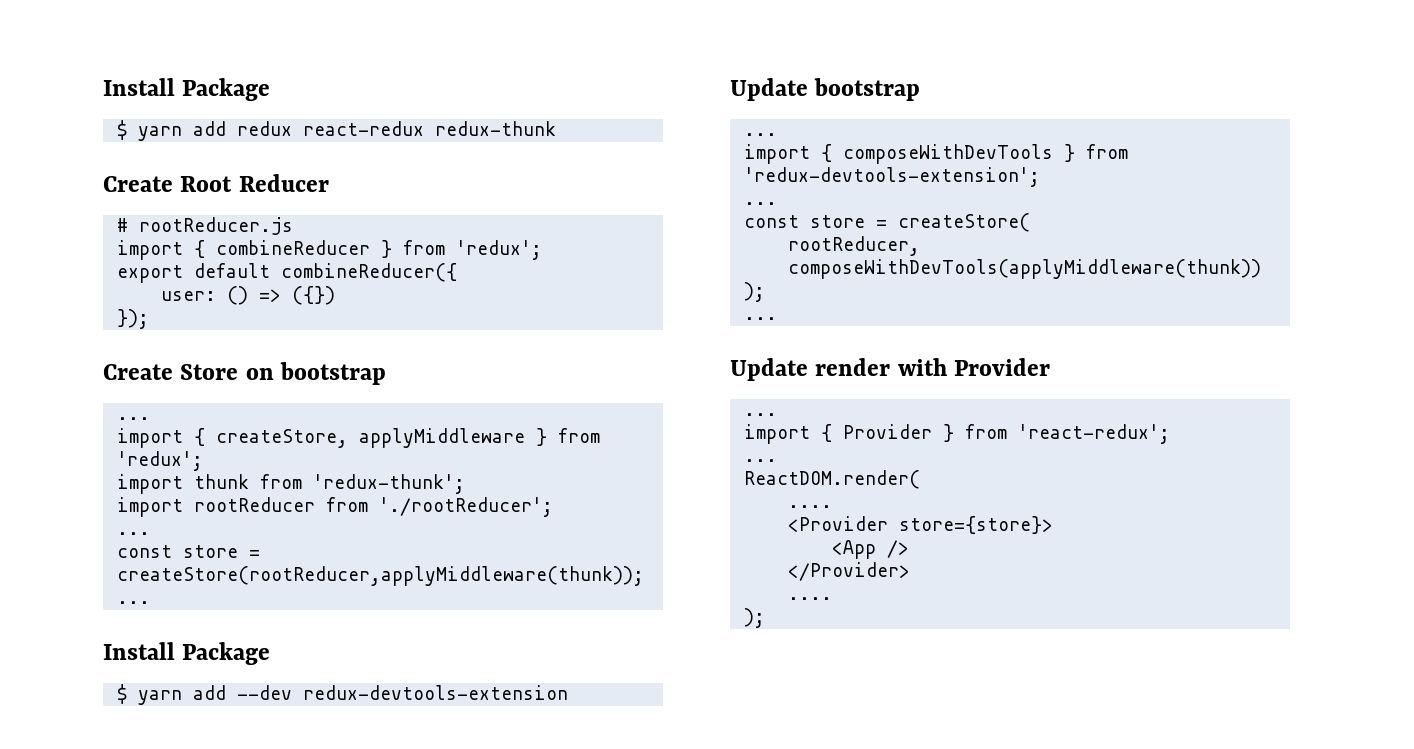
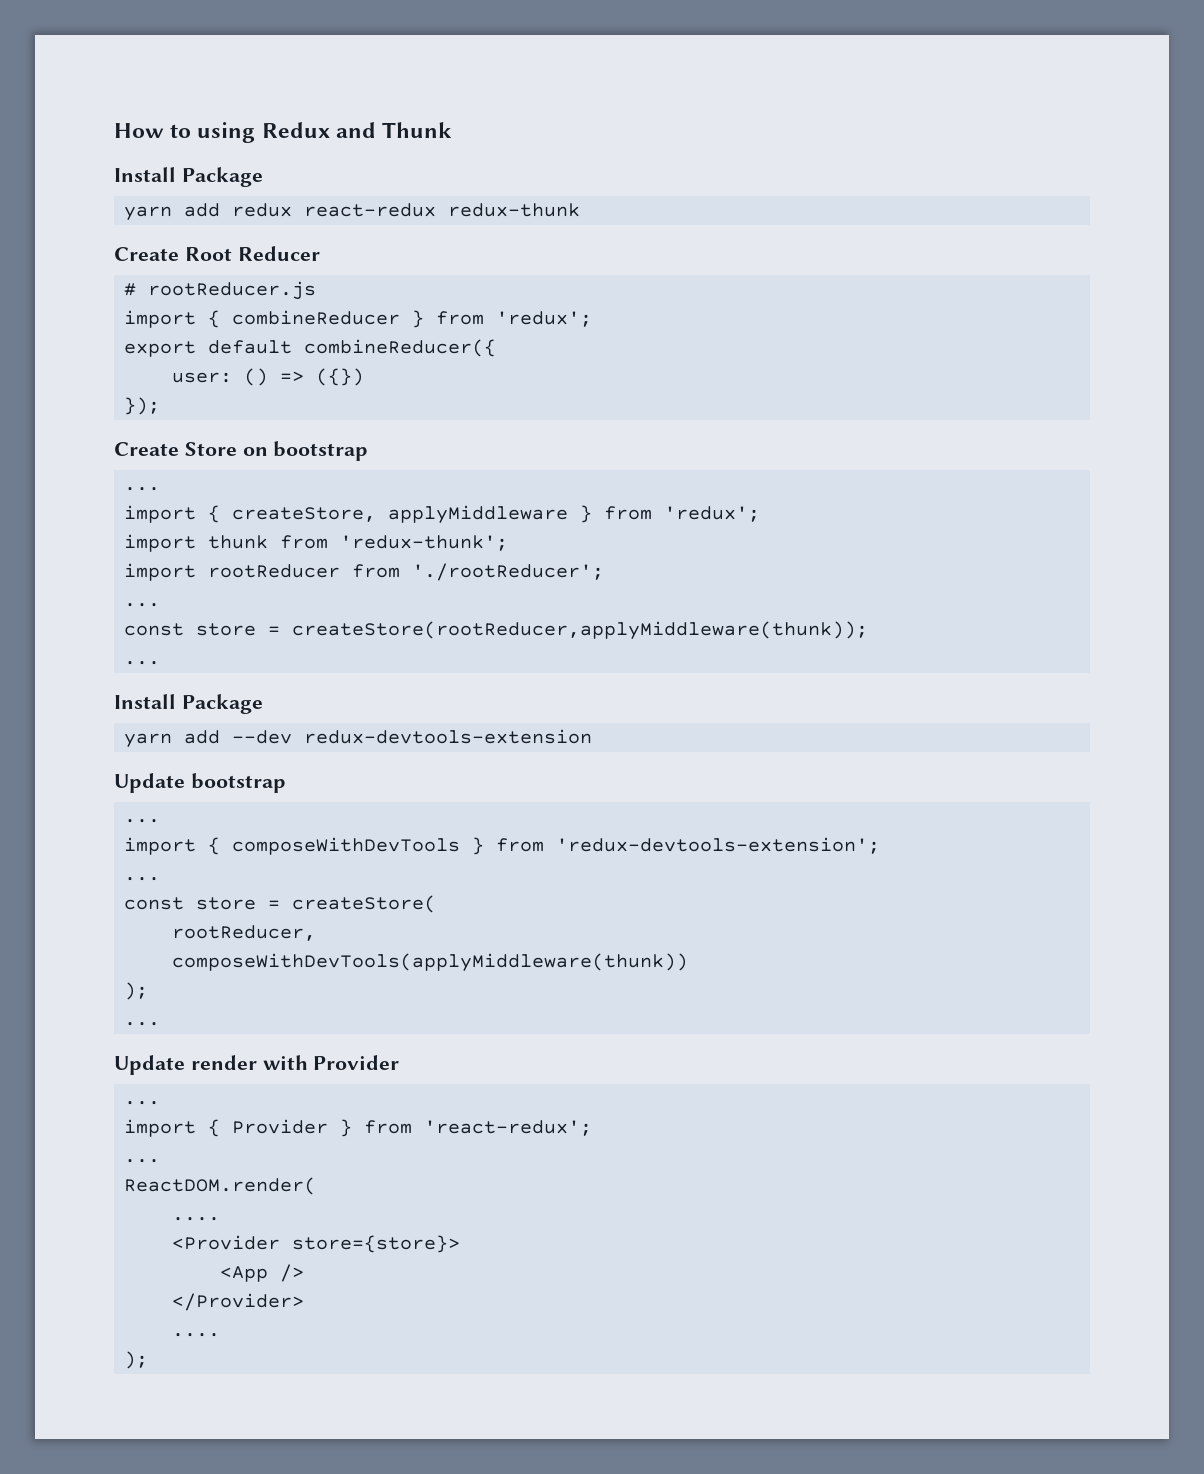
[103,78,271,101] [116,120,127,140] Install Package // $ -> [114,122,453,143] [114,167,263,187] How to using Redux and Thunk // Install Package //
[116,684,127,704] $ -> (263, 704) none

